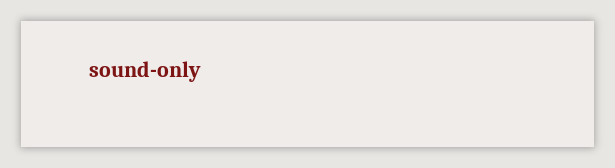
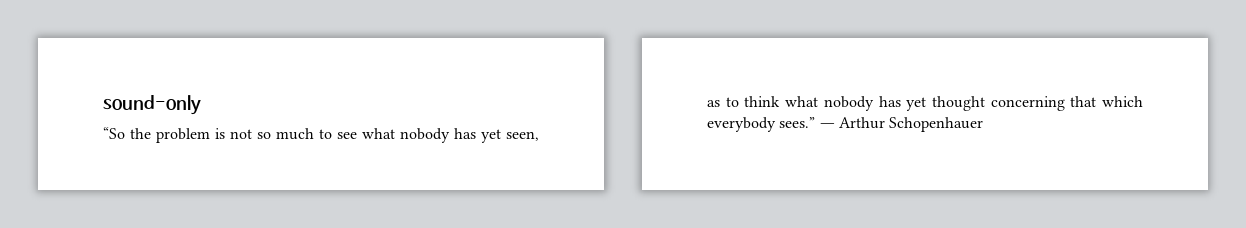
(201, 71) none -> [103,127,539,143] [707,96,1143,111] [707,117,984,132] // “So the problem is not so much to see what nobody has yet seen, as to think what nobody has yet thought concerning that which everybody sees.” ― Arthur Schopenhauer

